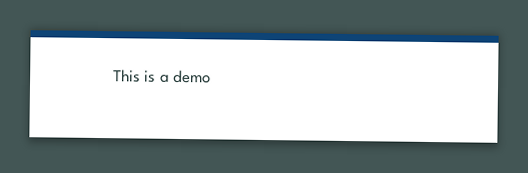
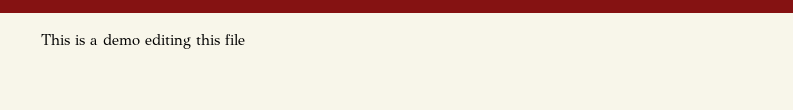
(212, 76) none -> [145,34,245,49] editing this file

